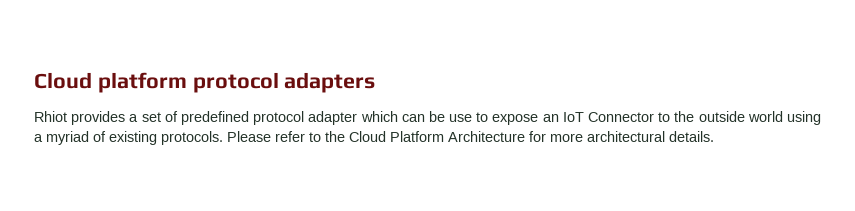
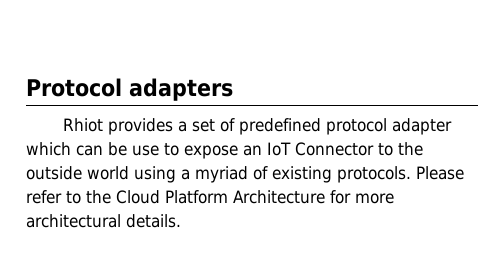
[34,72,279,93] Cloud platform protocol -> [26,78,122,97] Protocol

